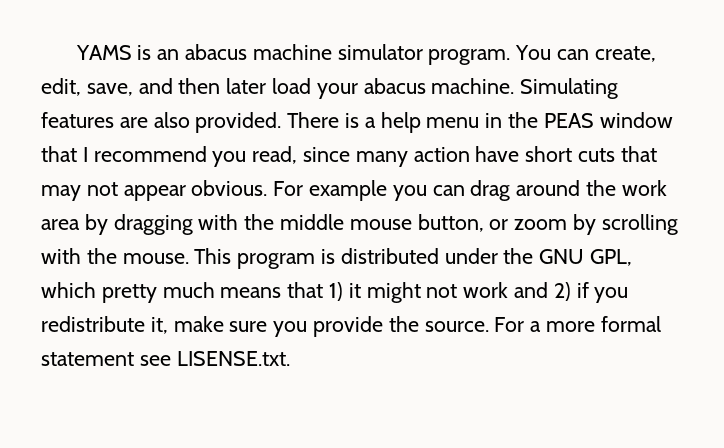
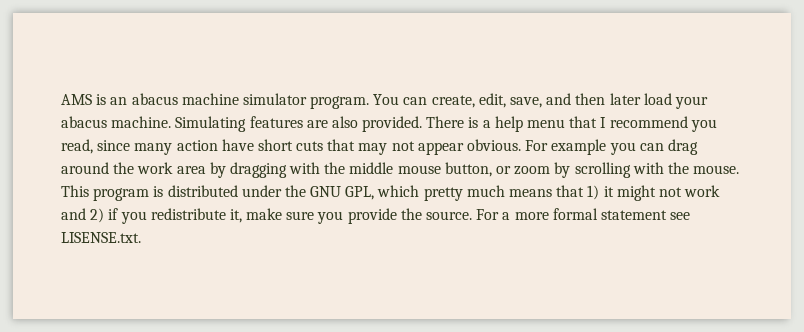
[75,45,132,60] YAMS -> [61,94,92,105] AMS
[485,112,673,128] in the PEAS window -> (566, 123) none

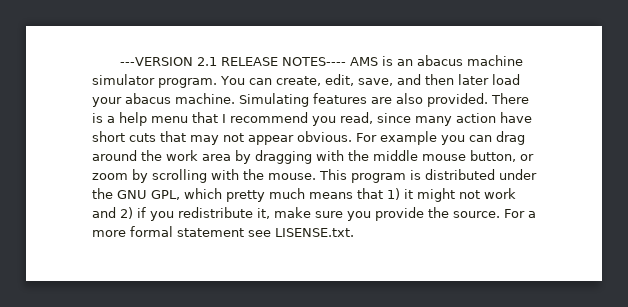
(61, 99) none -> [120,57,347,66] ---VERSION 2.1 RELEASE NOTES----

